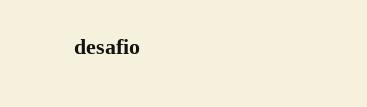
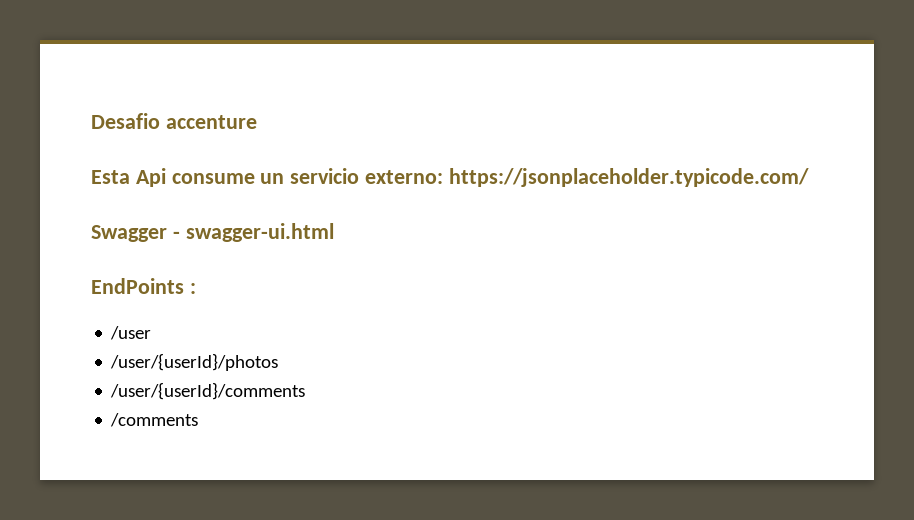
[74,39,140,54] desafio -> [91,113,257,129] [91,168,809,187] [91,223,334,242] [91,278,196,294] [110,326,152,340] [110,353,279,371] [110,382,306,400] [110,413,199,427] Desafio accenture // Esta Api consume un servicio externo: https://jsonplaceholder.typicode.com/ // Swagger - swagger-ui.html // EndPoints : // /user // /user/{userId}/photos // /user/{userId}/comments // /comments

